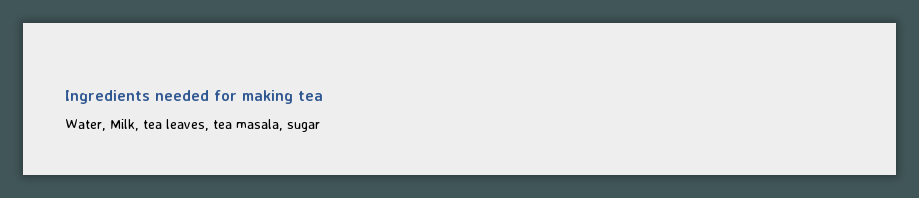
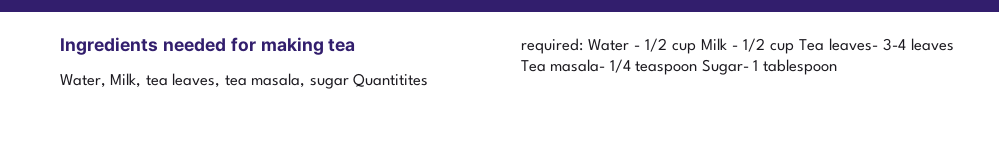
(320, 127) none -> [353,73,429,87] [521,38,954,54] [521,59,837,75] Quantitites required: Water - 1/2 cup Milk - 1/2 cup Tea leaves- 3-4 leaves Tea masala- 1/4 teaspoon Sugar- 1 tablespoon

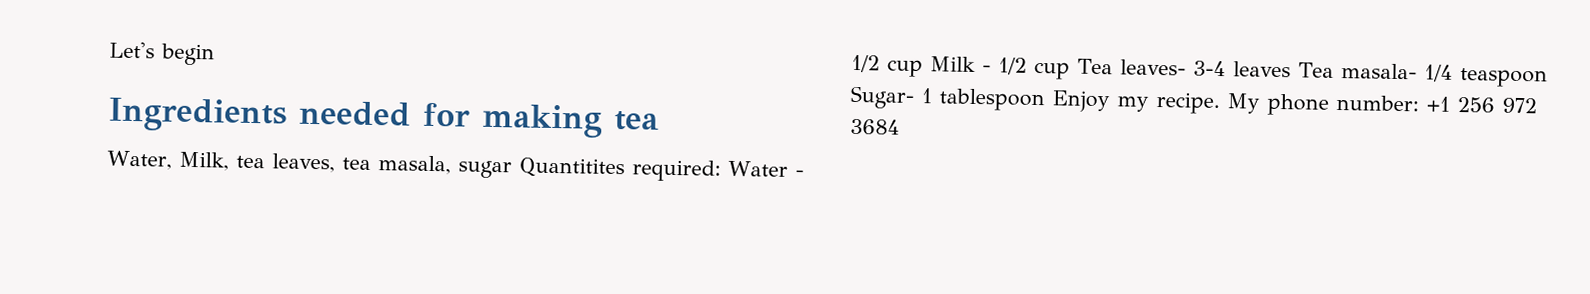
(60, 46) none -> [109,41,215,66] Let's begin //
(837, 67) none -> [1052,90,1537,116] [850,118,900,135] Enjoy my recipe. My phone number: +1 256 972 3684

